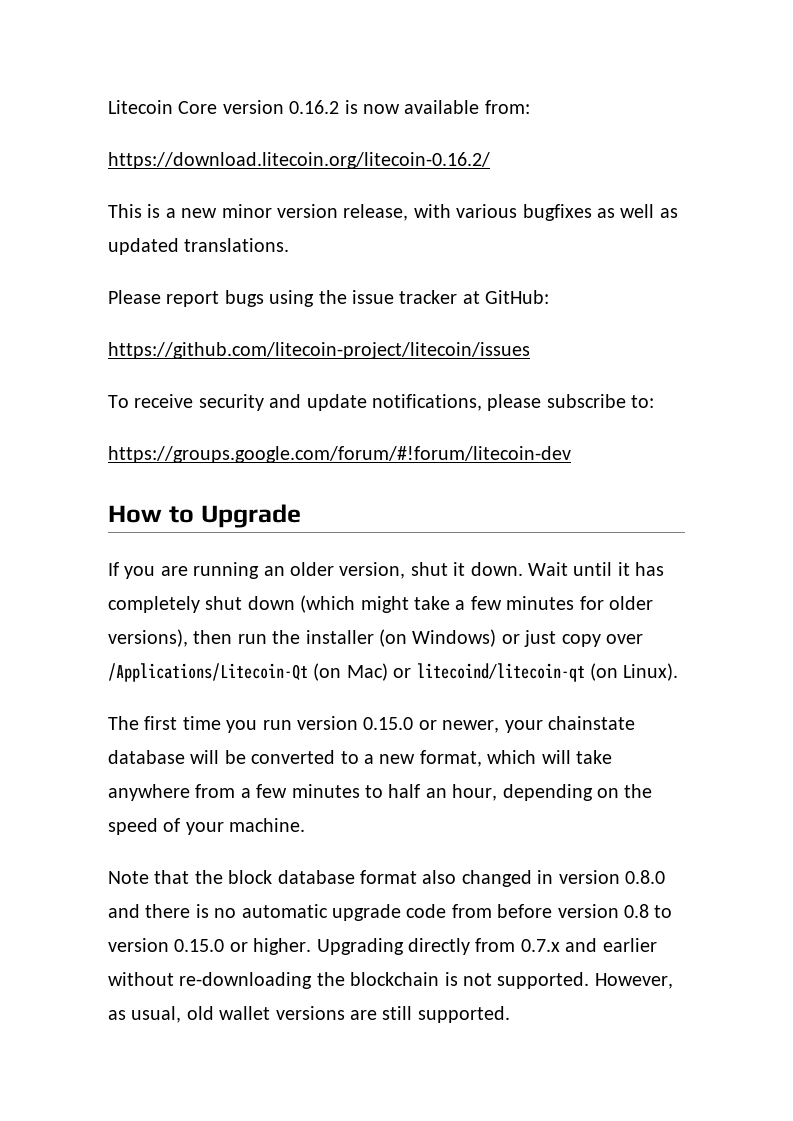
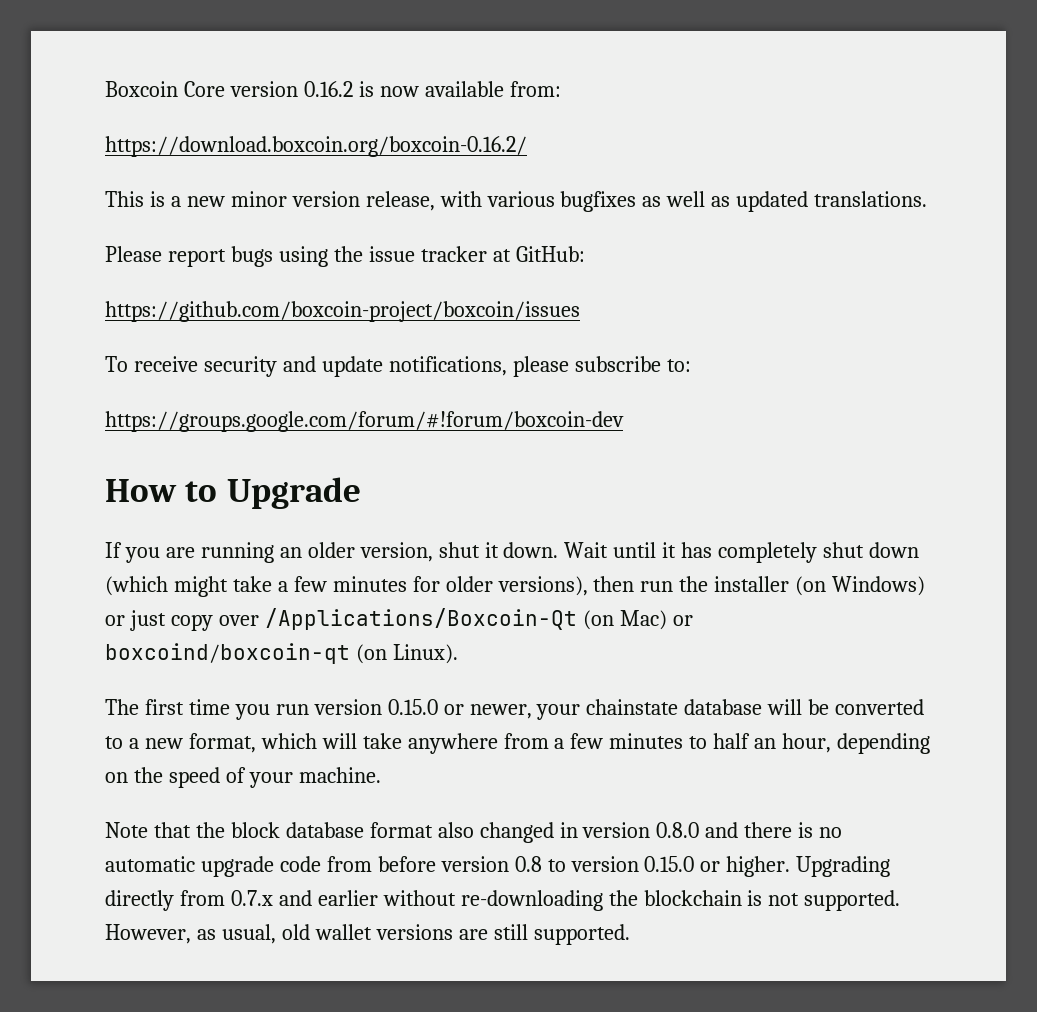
[108,100,173,114] Litecoin -> [105,81,178,97] Boxcoin
[108,152,490,169] https://download.litecoin.org/litecoin-0.16.2/ -> [105,136,527,157] https://download.boxcoin.org/boxcoin-0.16.2/
[108,342,530,359] https://github.com/litecoin-project/litecoin/issues -> [105,301,580,322] https://github.com/boxcoin-project/boxcoin/issues
[108,446,571,463] https://groups.google.com/forum/#!forum/litecoin-dev -> [105,411,624,432] https://groups.google.com/forum/#!forum/boxcoin-dev
[108,663,308,682] /Applications/Litecoin-Qt -> [264,608,577,630] /Applications/Boxcoin-Qt
[416,663,585,682] litecoind/litecoin-qt -> [105,643,350,664] boxcoind/boxcoin-qt

